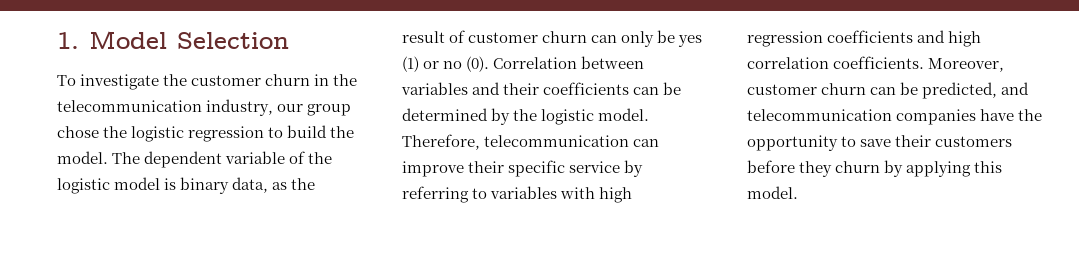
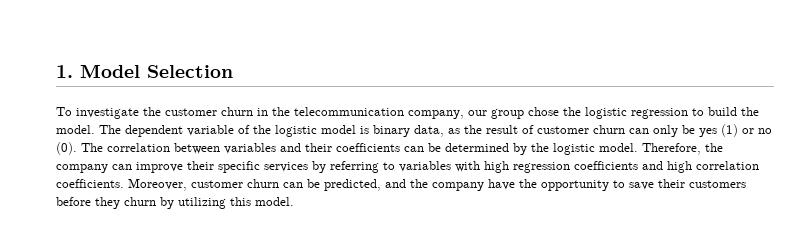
[206,99,274,116] industry, -> [408,110,464,119] company,
[493,57,578,69] Correlation -> [81,143,170,152] The correlation
[484,135,630,147] telecommunication -> [705,143,723,152] [56,164,108,173] the company
[569,161,621,173] service -> [264,162,308,172] services
[747,109,977,125] telecommunication companies -> [410,179,484,191] the company
[906,161,972,177] applying -> [178,197,226,209] utilizing

